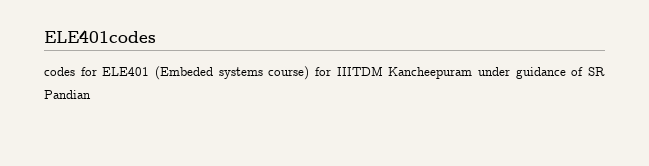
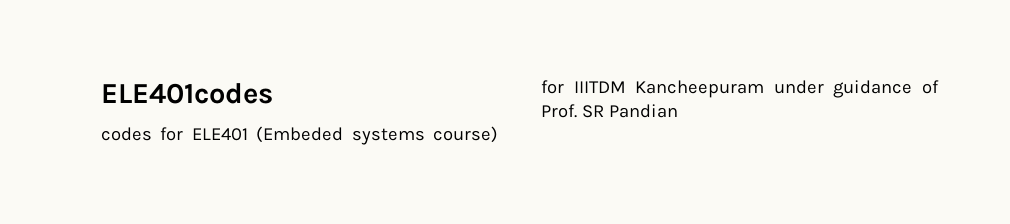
(584, 71) none -> [541,104,577,118] Prof.

